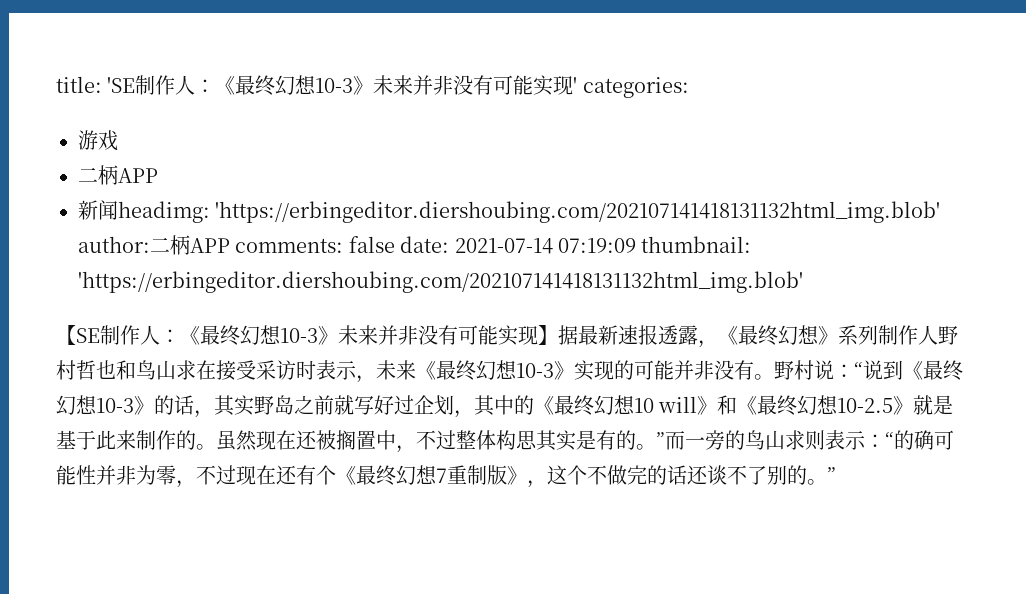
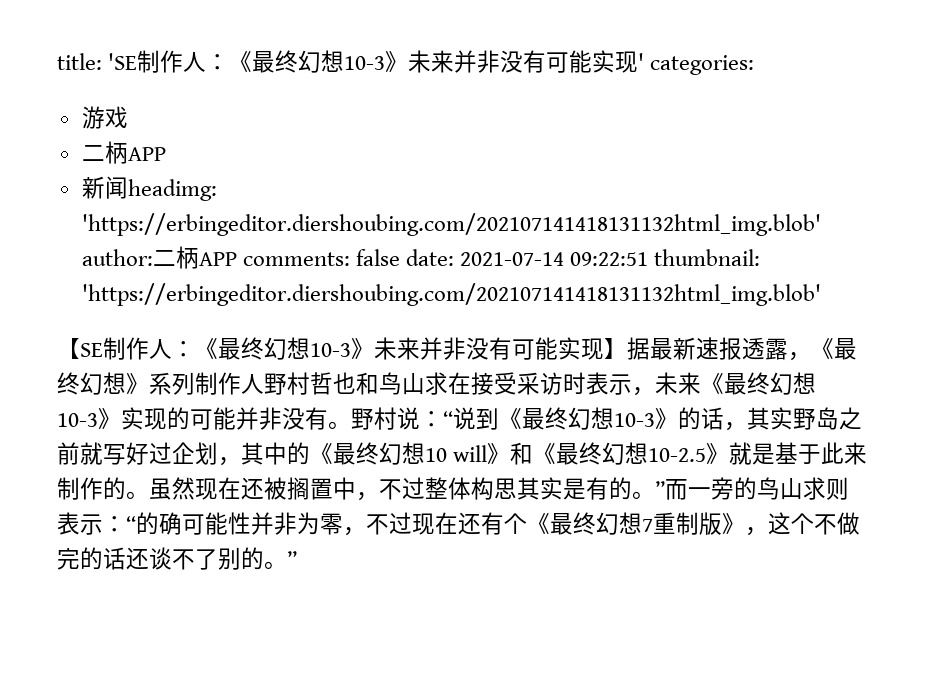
[557,238,636,253] 07:19:09 -> [570,252,649,266] 09:22:51

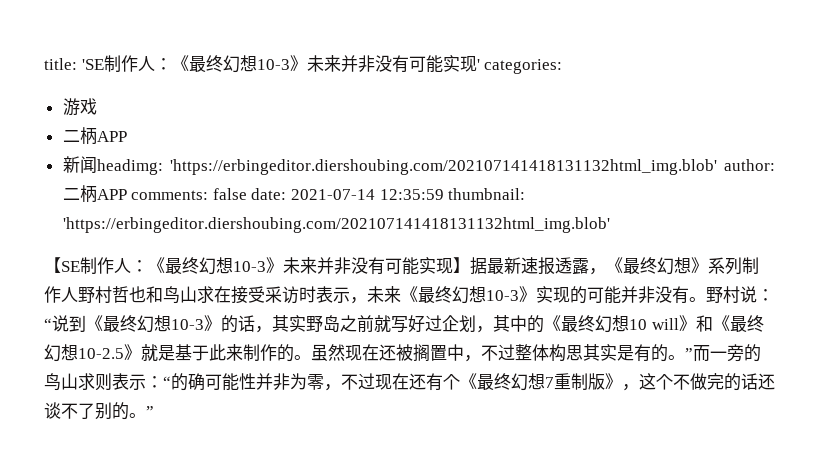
[570,252,649,266] 09:22:51 -> [379,189,444,200] 12:35:59

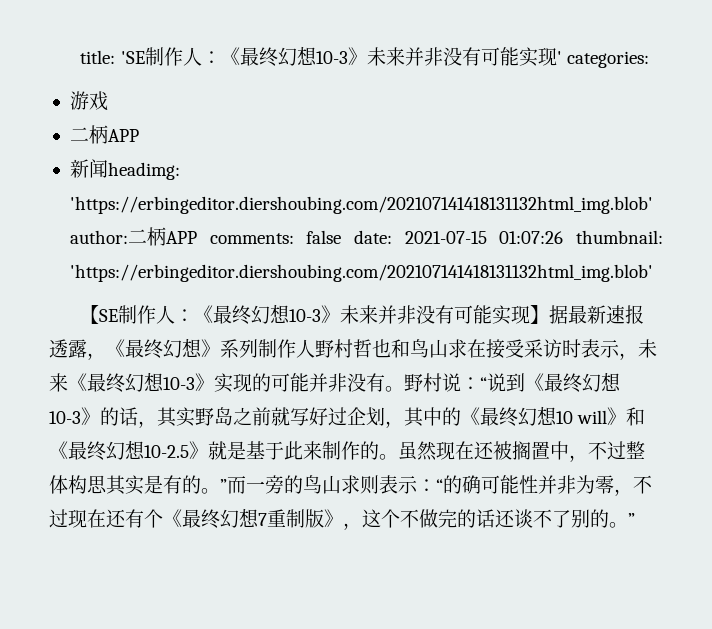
[291,189,444,200] 2021-07-14 12:35:59 -> [404,231,564,244] 2021-07-15 01:07:26

